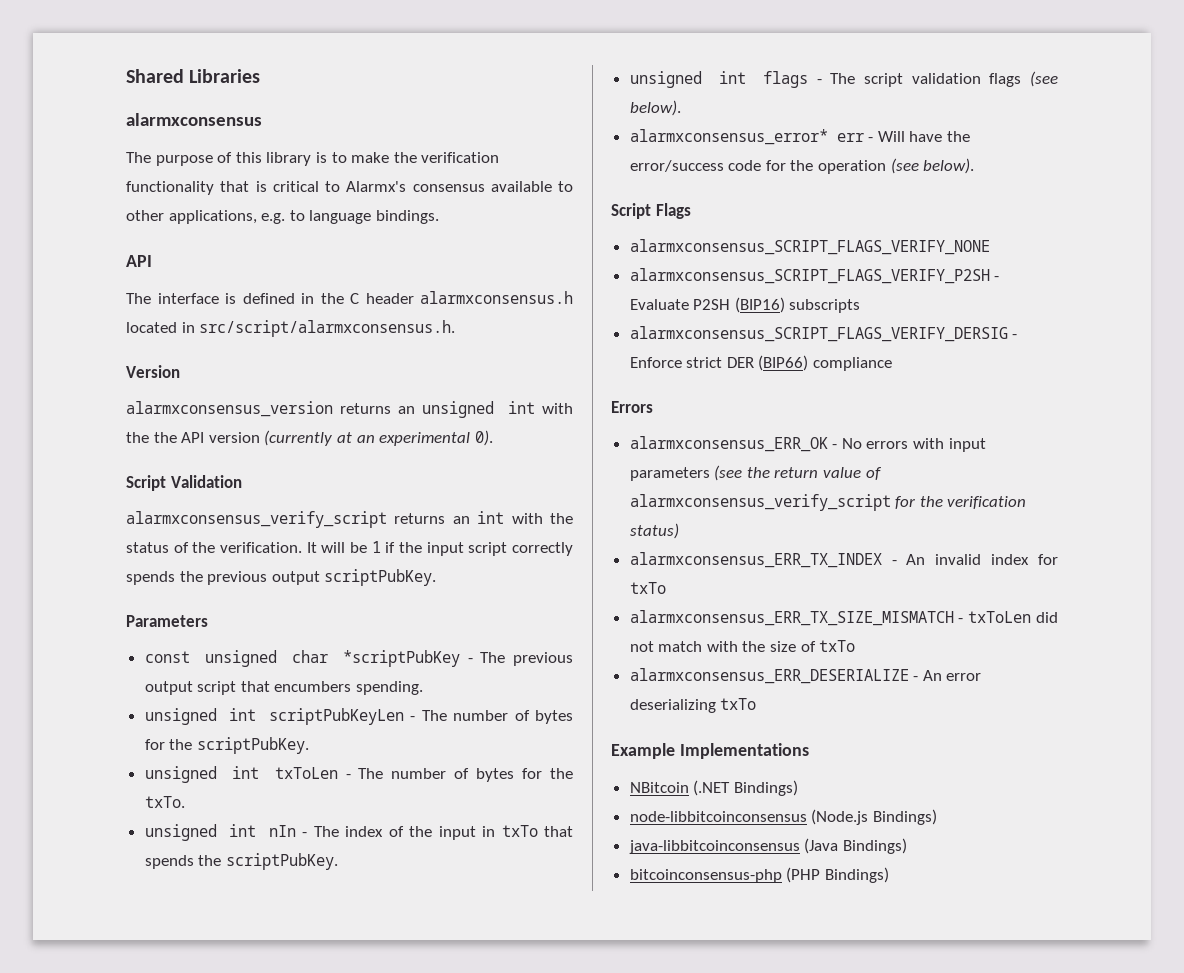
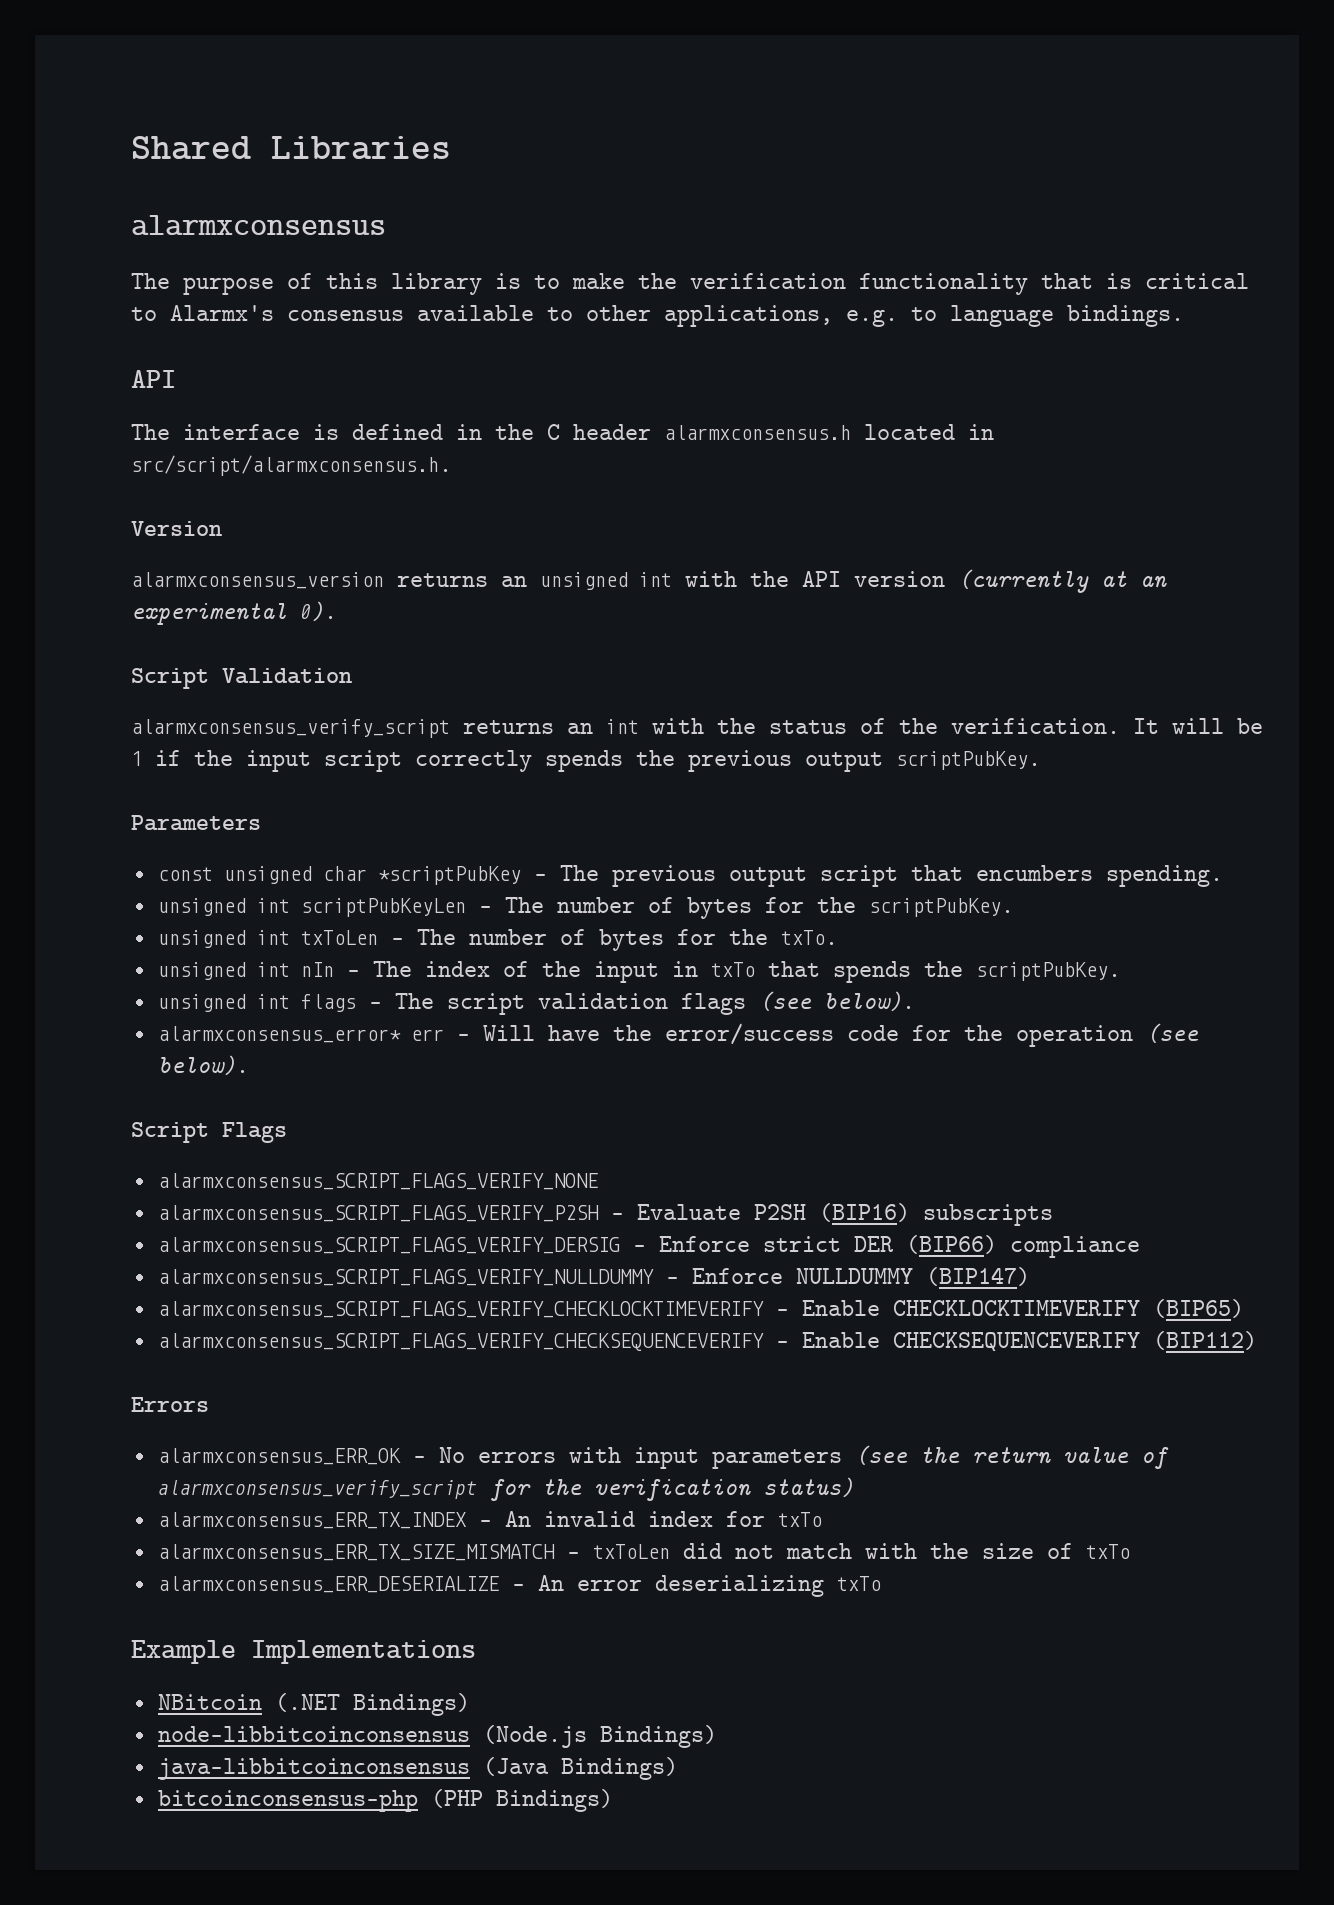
[153,432,177,443] the -> (789, 579) none
(893, 364) none -> [157,1267,1030,1286] [157,1299,1244,1318] [157,1331,1257,1352] // alarmxconsensus_SCRIPT_FLAGS_VERIFY_NULLDUMMY - Enforce NULLDUMMY (BIP147) // alarmxconsensus_SCRIPT_FLAGS_VERIFY_CHECKLOCKTIMEVERIFY - Enable CHECKLOCKTIMEVERIFY (BIP65) // alarmxconsensus_SCRIPT_FLAGS_VERIFY_CHECKSEQUENCEVERIFY - Enable CHECKSEQUENCEVERIFY (BIP112)

